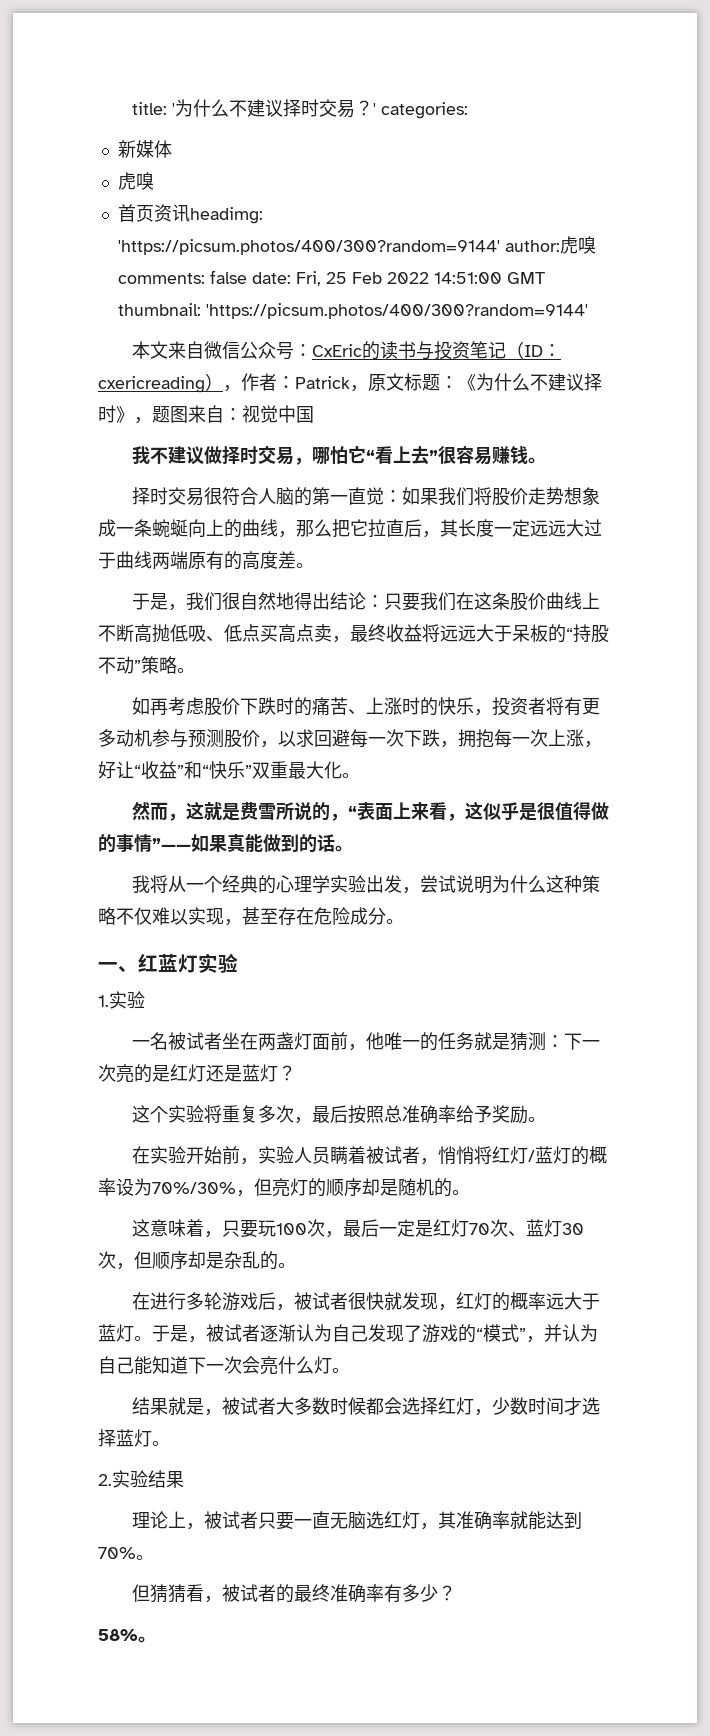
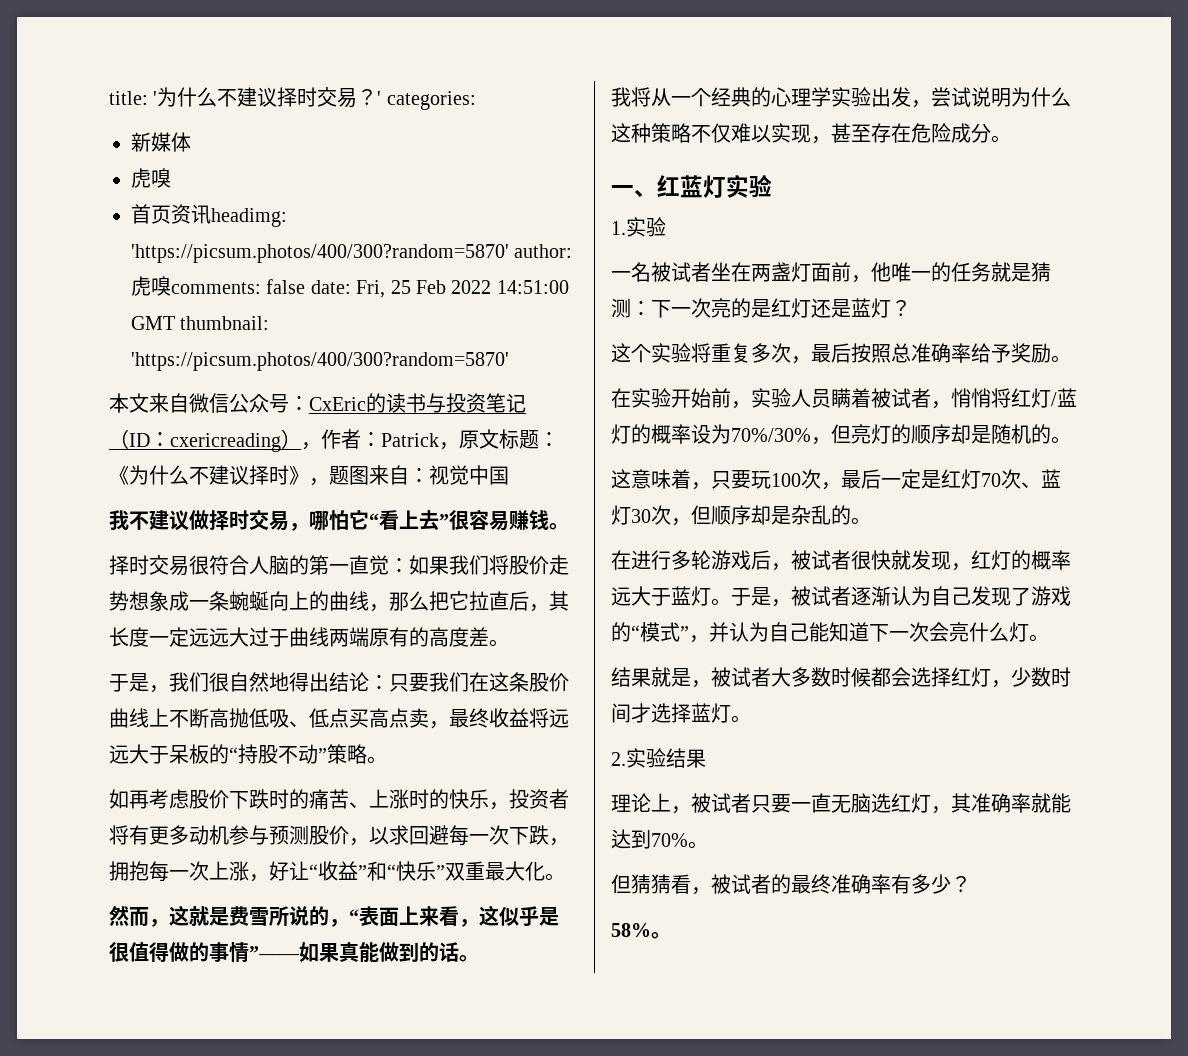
[117,239,500,255] 'https://picsum.photos/400/300?random=9144' -> [131,244,509,263] 'https://picsum.photos/400/300?random=5870'
[205,303,588,319] 'https://picsum.photos/400/300?random=9144' -> [131,352,509,371] 'https://picsum.photos/400/300?random=5870'

